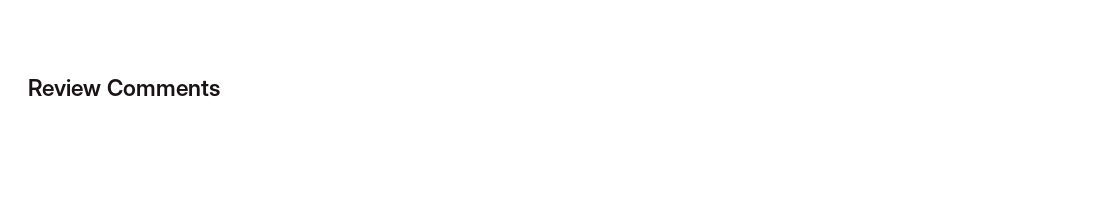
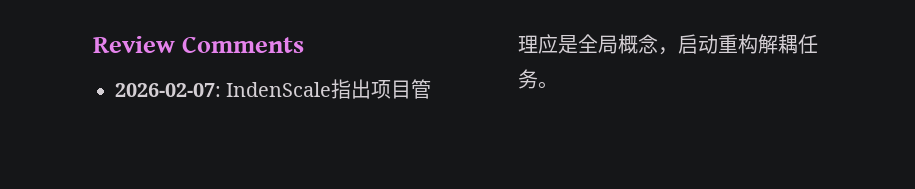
(221, 88) none -> [115,79,432,99] [518,34,818,55] [518,69,558,89] // 2026-02-07: IndenScale指出项目管理应是全局概念，启动重构解耦任务。

